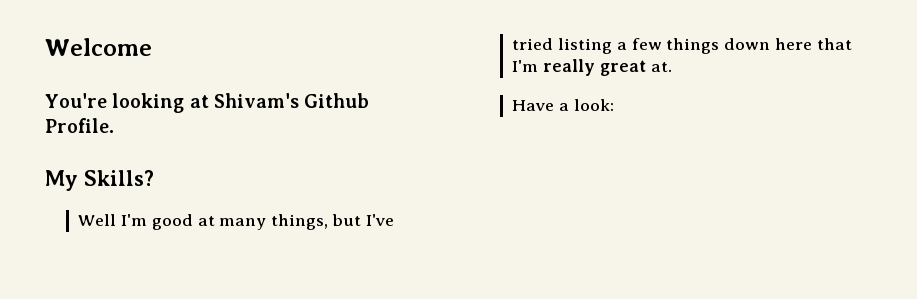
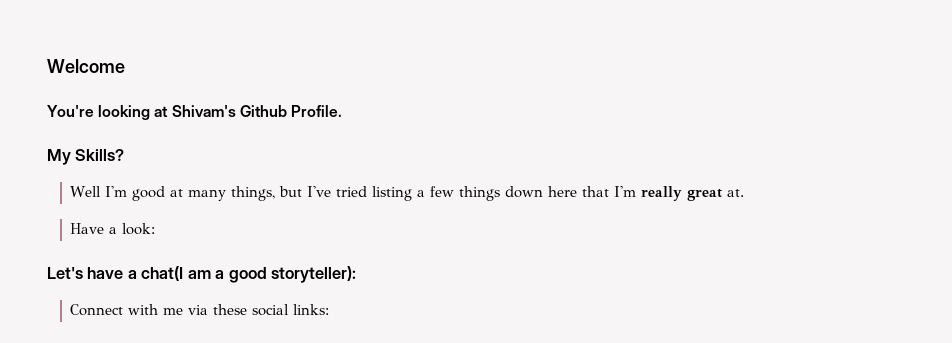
(614, 105) none -> [47,266,357,283] [70,304,330,316] // Let's have a chat(I am a good storyteller): // Connect with me via these social links:

